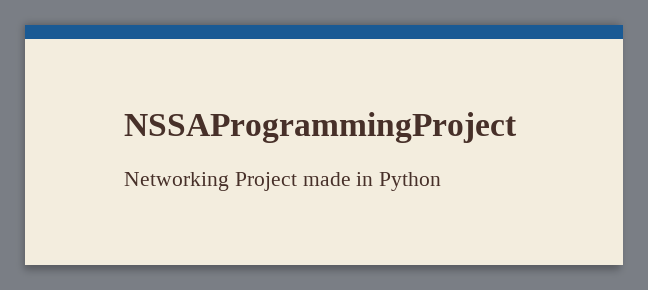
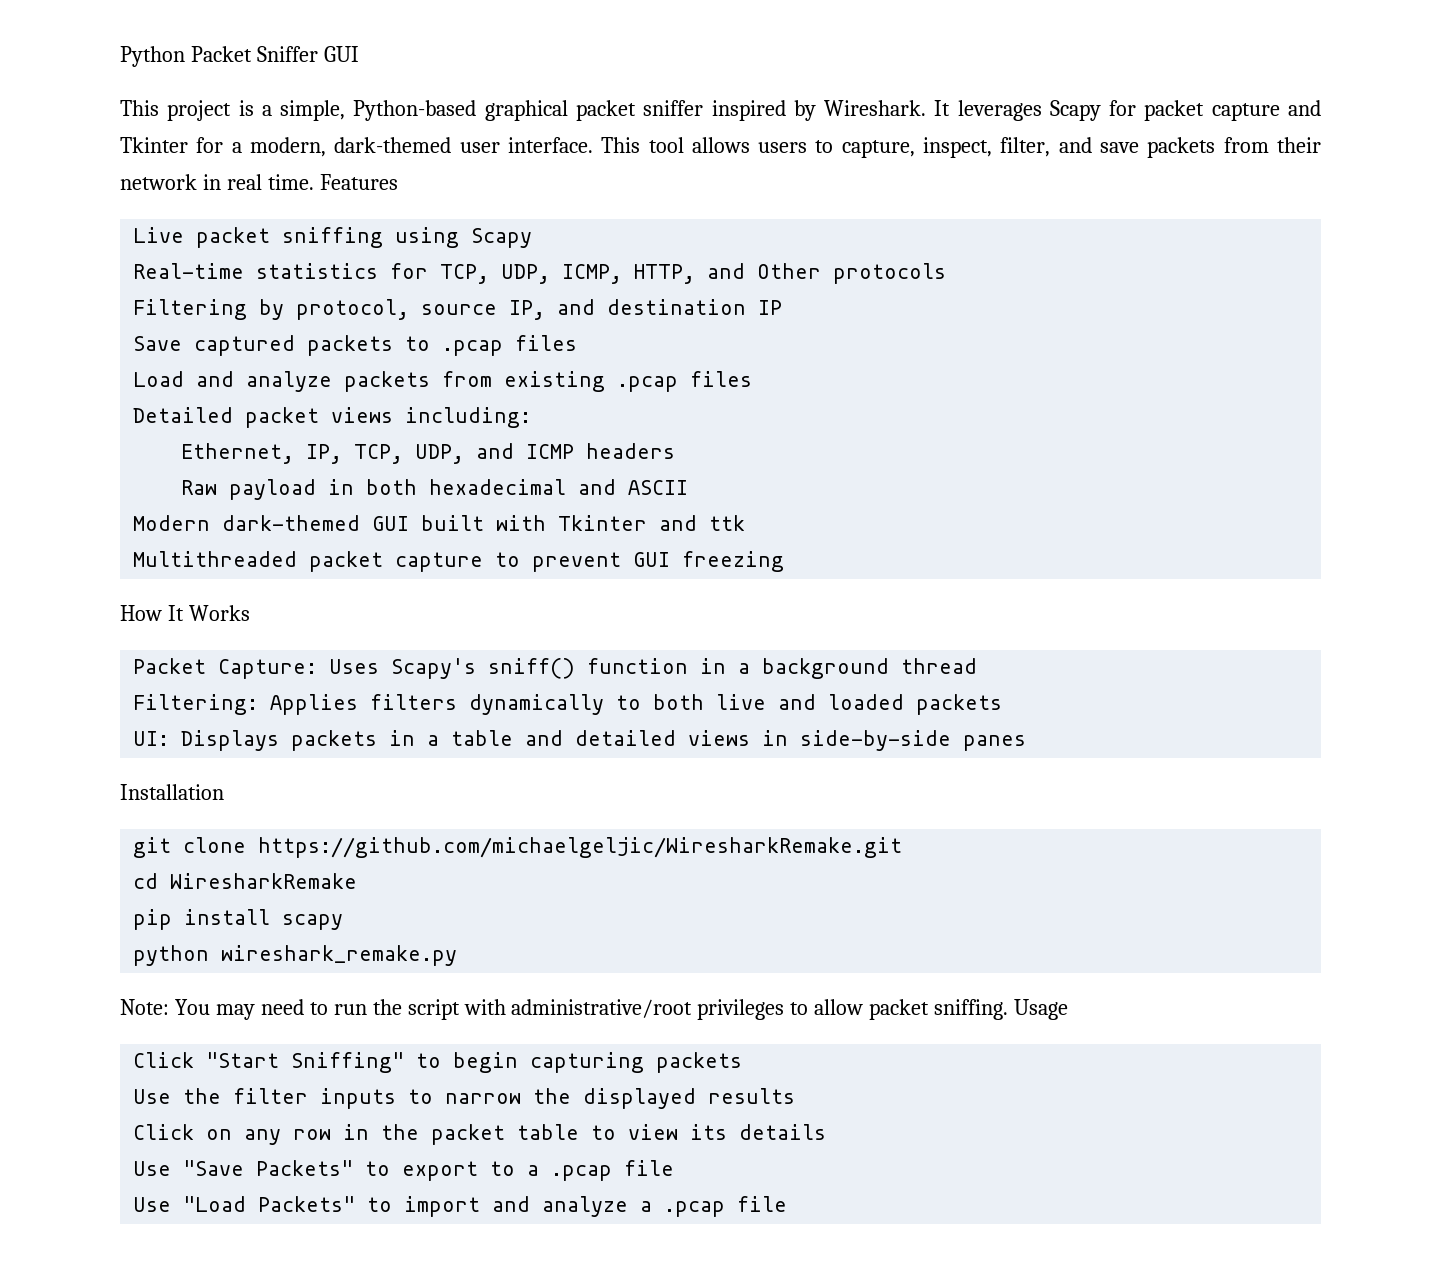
[124,112,517,143] [124,172,442,191] NSSAProgrammingProject // Networking Project made in Python -> [120,46,359,67] [120,100,1322,121] [120,137,1321,158] [120,174,398,190] [133,227,533,248] [133,263,947,284] [133,299,783,320] [133,335,578,356] [133,371,753,392] [133,407,532,428] [181,443,676,464] [181,479,689,500] [133,515,746,531] [133,551,785,572] [120,605,250,621] [133,658,978,679] [133,694,1003,715] [133,730,1027,751] [120,784,224,800] [133,837,903,858] [133,873,358,889] [133,909,344,930] [133,945,458,966] [120,999,1069,1020] [133,1052,743,1073] [133,1088,796,1109] [133,1124,827,1145] [133,1160,675,1181] [133,1196,788,1217] Python Packet Sniffer GUI // This project is a simple, Python-based graphical packet sniffer inspired by Wireshark. It leverages Scapy for packet capture and Tkinter for a modern, dark-themed user interface. This tool allows users to capture, inspect, filter, and save packets from their network in real time. Features // Live packet sniffing using Scapy // Real-time statistics for TCP, UDP, ICMP, HTTP, and Other protocols // Filtering by protocol, source IP, and destination IP // Save captured packets to .pcap files // Load and analyze packets from existing .pcap files // Detailed packet views including: // Ethernet, IP, TCP, UDP, and ICMP headers // Raw payload in both hexadecimal and ASCII // Modern dark-themed GUI built with Tkinter and ttk // Multithreaded packet capture to prevent GUI freezing // How It Works // Packet Capture: Uses Scapy's sniff() function in a background thread // Filtering: Applies filters dynamically to both live and loaded packets // UI: Displays packets in a table and detailed views in side-by-side panes // Installation // git clone https://github.com/michaelgeljic/WiresharkRemake.git // cd WiresharkRemake // pip install scapy // python wireshark_remake.py // Note: You may need to run the script with administrative/root privileges to allow packet sniffing. Usage // Click "Start Sniffing" to begin capturing packets // Use the filter inputs to narrow the displayed results // Click on any row in the packet table to view its details // Use "Save Packets" to export to a .pcap file // Use "Load Packets" to import and analyze a .pcap file

